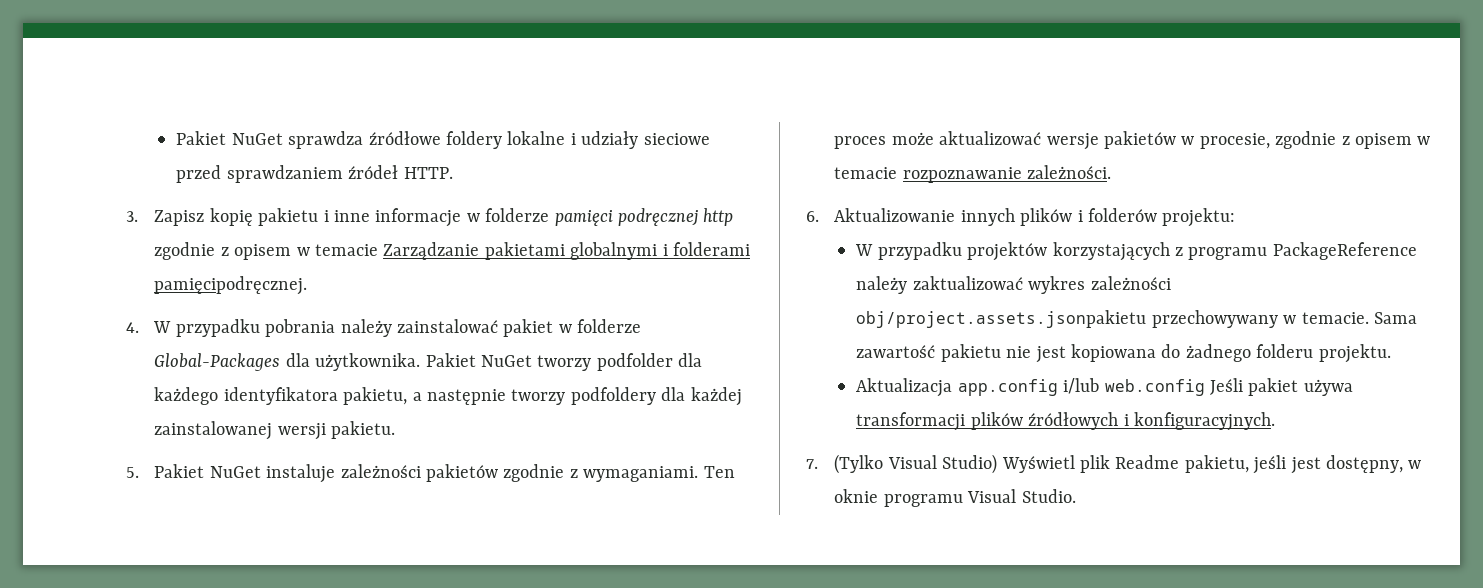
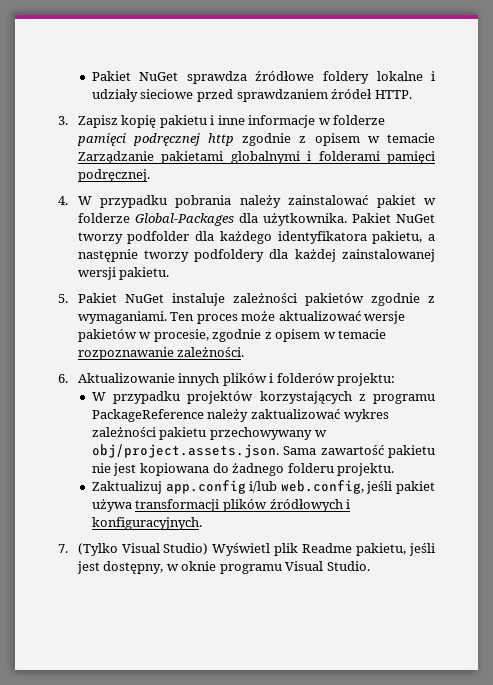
[154,276,308,295] pamięcipodręcznej. -> [387,151,435,164] [77,169,150,182] pamięci podręcznej.
[856,310,1147,328] obj/project.assets.jsonpakietu -> [159,427,207,440] pakietu
[1301,312,1369,324] temacie. -> [91,444,279,458] obj/project.assets.json.
[856,378,953,397] Aktualizacja -> [91,481,162,494] Zaktualizuj
[1104,378,1243,396] web.config Jeśli -> [280,480,393,494] web.config, jeśli

